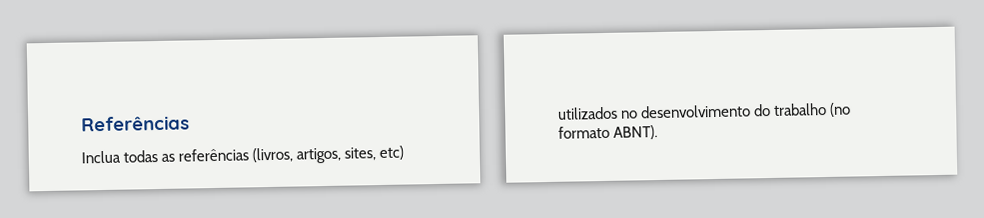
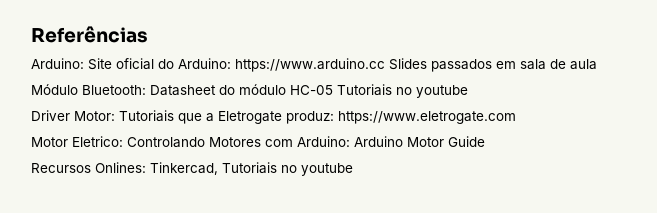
[81,145,405,164] [557,102,852,120] [558,125,659,140] Inclua todas as referências (livros, artigos, sites, etc) utilizados no desenvolvimento do trabalho (no formato ABNT). -> [31,58,597,72] [31,84,468,98] [31,110,516,124] [31,136,485,148] [31,162,353,176] Arduino: Site oficial do Arduino: https://www.arduino.cc Slides passados em sala de aula // Módulo Bluetooth: Datasheet do módulo HC-05 Tutoriais no youtube // Driver Motor: Tutoriais que a Eletrogate produz: https://www.eletrogate.com // Motor Eletrico: Controlando Motores com Arduino: Arduino Motor Guide // Recursos Onlines: Tinkercad, Tutoriais no youtube

